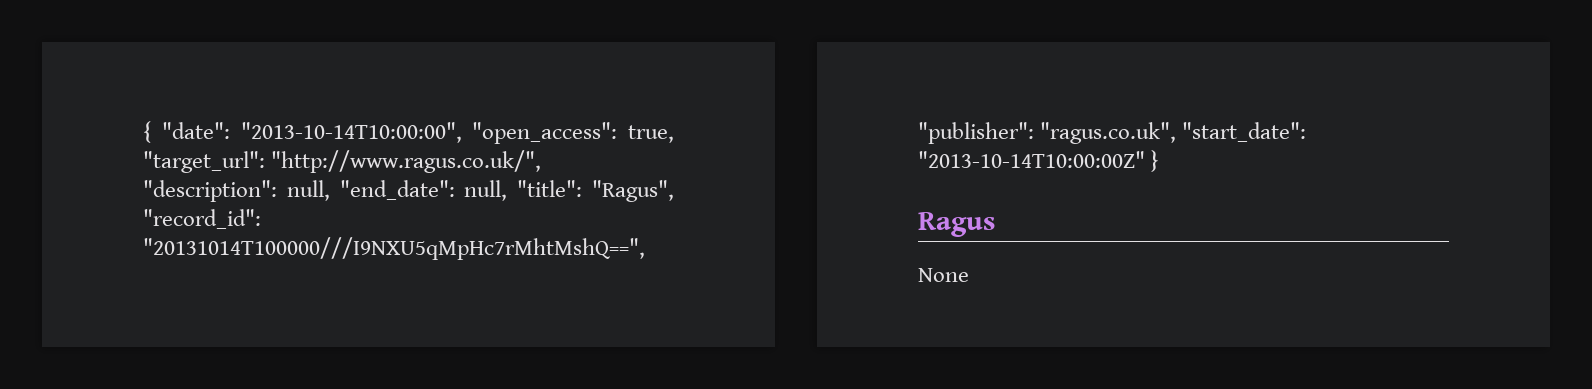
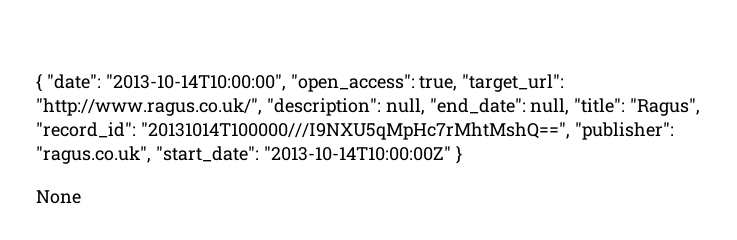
[918,212,995,237] // Ragus -> (462, 154) none

